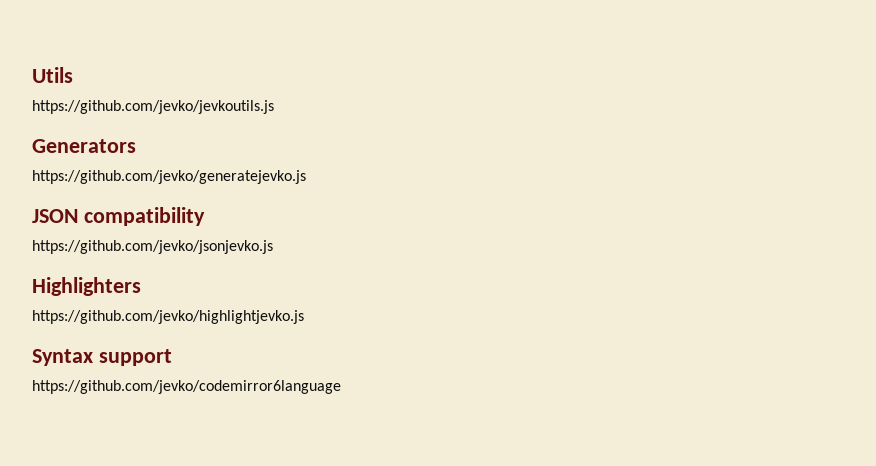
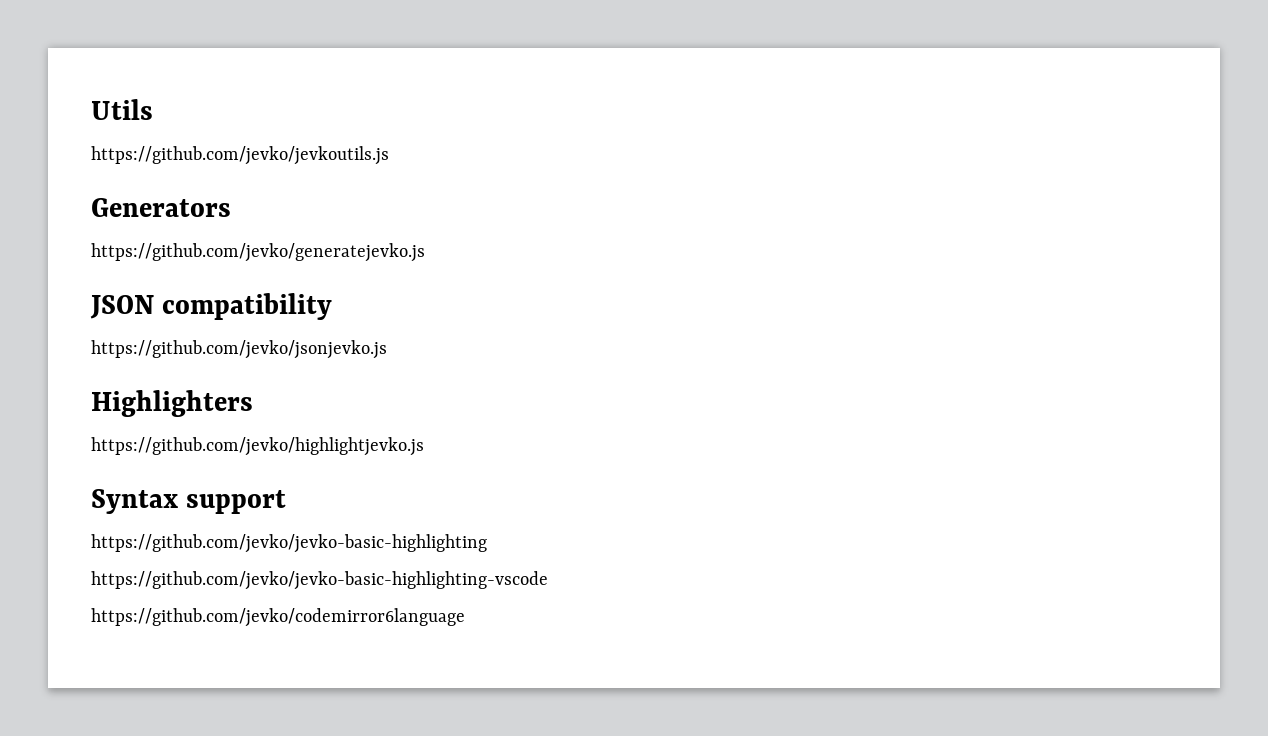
(172, 357) none -> [91,534,487,553] [91,571,548,590] // https://github.com/jevko/jevko-basic-highlighting // https://github.com/jevko/jevko-basic-highlighting-vscode

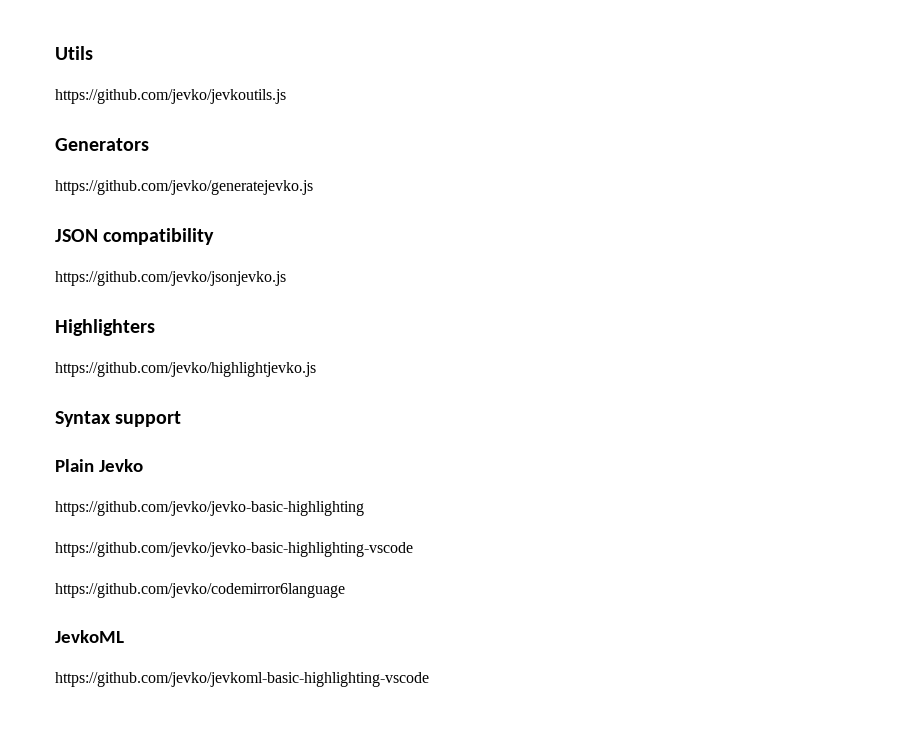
(287, 502) none -> [55,459,143,472] // Plain Jevko
(465, 617) none -> [55,630,124,643] [55,672,429,687] // JevkoML // https://github.com/jevko/jevkoml-basic-highlighting-vscode

